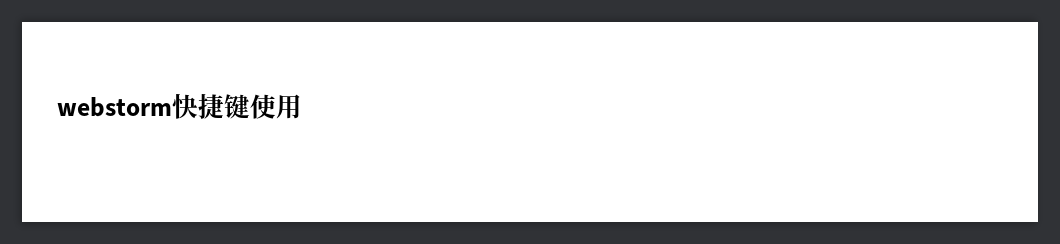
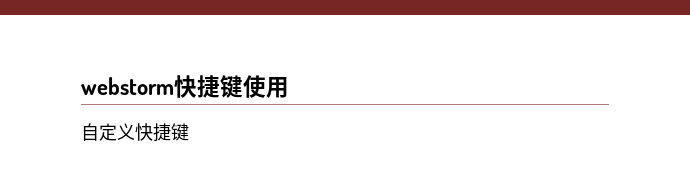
(302, 106) none -> [81,123,189,142] // 自定义快捷键

